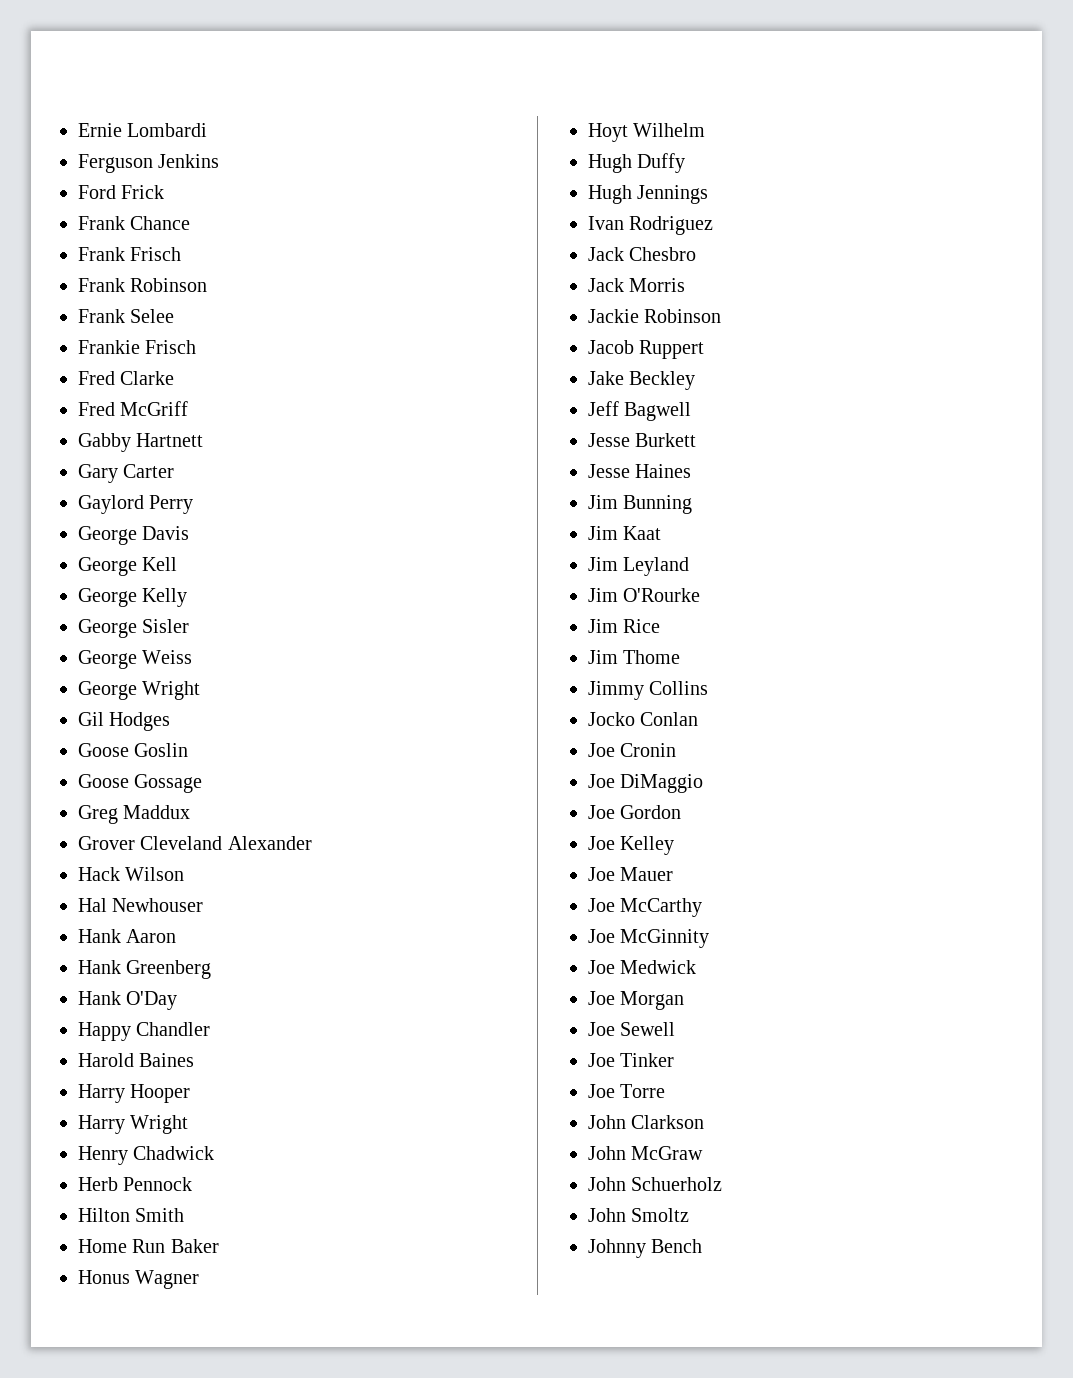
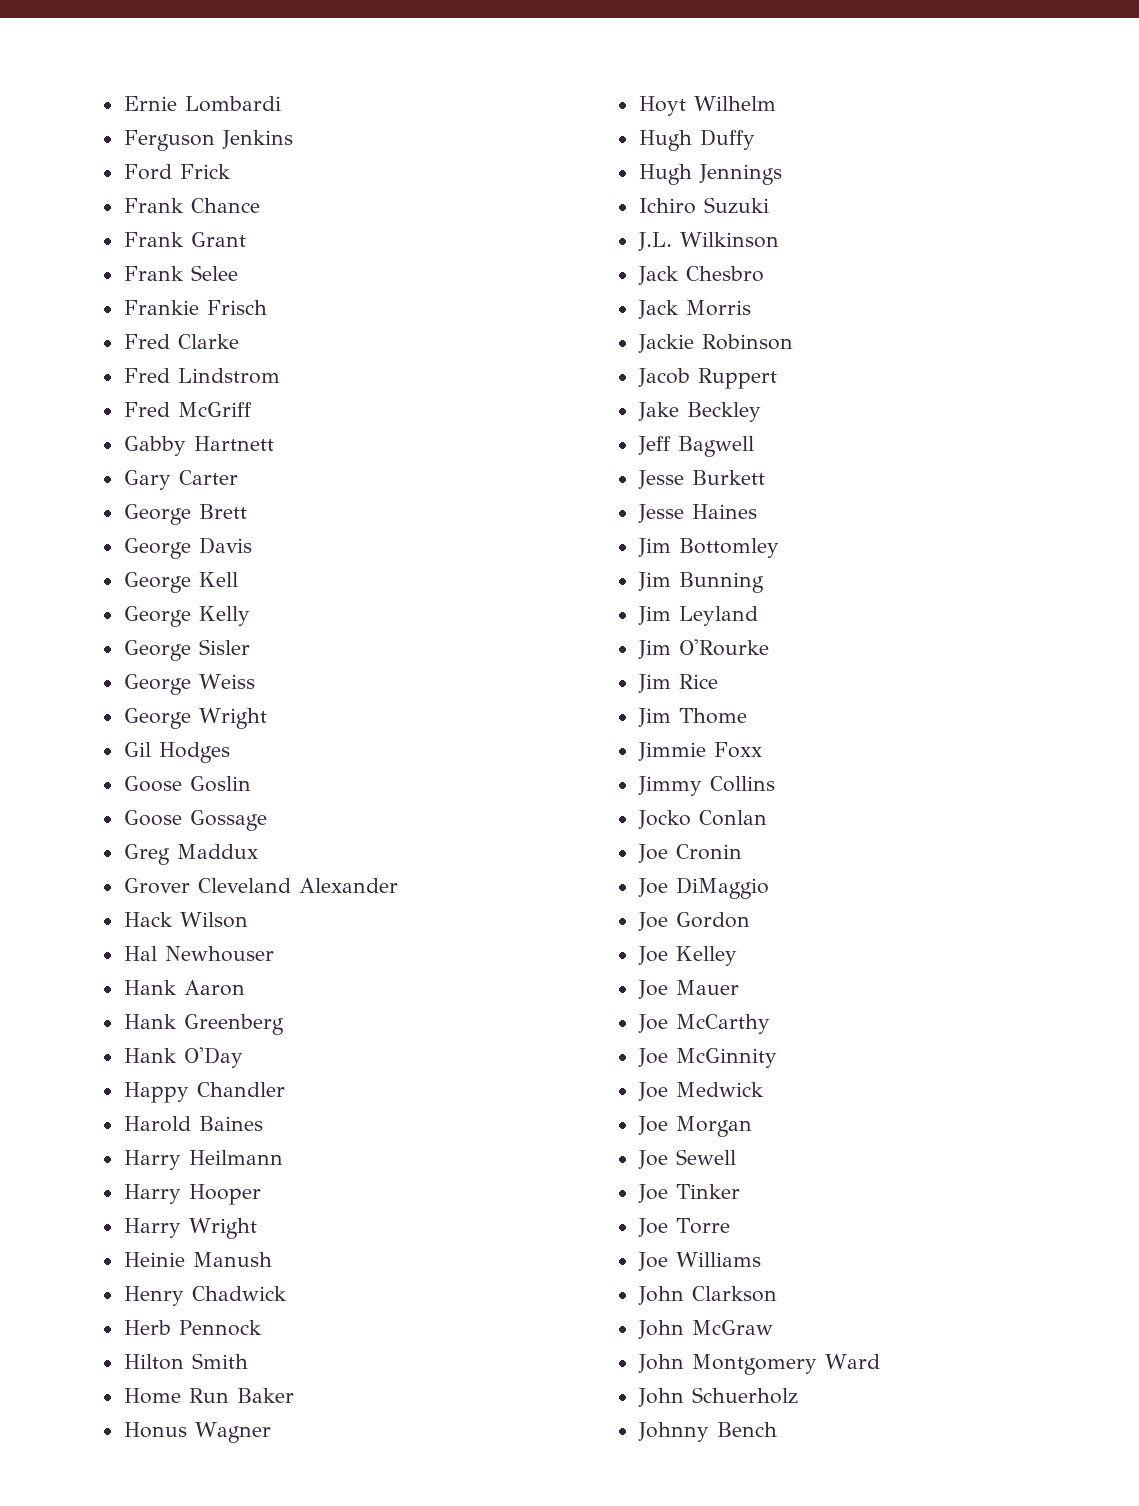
[130,247,182,261] [78,278,208,292] Frisch // Frank Robinson -> [190,232,246,247] Grant
(175, 378) none -> [123,368,280,384] // Fred Lindstrom
[78,495,194,514] Gaylord Perry -> [123,504,247,525] George Brett
(195, 1060) none -> [123,1150,283,1170] // Harry Heilmann
(189, 1124) none -> [123,1252,272,1267] // Heinie Manush
[588,216,714,235] Ivan Rodriguez -> [638,197,769,214] [637,232,779,251] Ichiro Suzuki // J.L. Wilkinson
[623,495,693,514] [588,526,662,540] Bunning // Jim Kaat -> [678,538,779,558] [637,572,764,593] Bottomley // Jim Bunning
(681, 657) none -> [637,742,762,761] // Jimmie Foxx
(666, 1091) none -> [637,1252,761,1271] // Joe Williams
[631,1177,723,1191] [588,1208,690,1222] Schuerholz // John Smoltz -> [691,1354,880,1375] [637,1387,798,1407] Montgomery Ward // John Schuerholz

